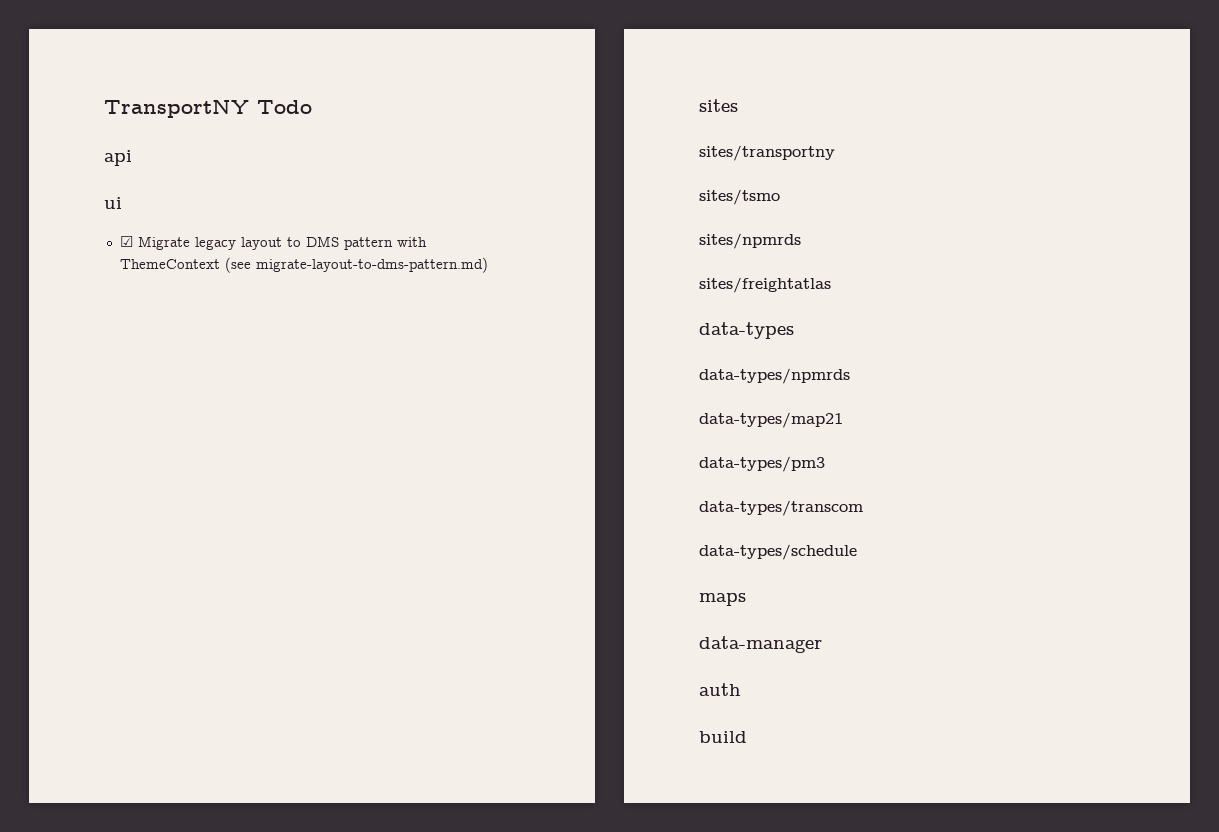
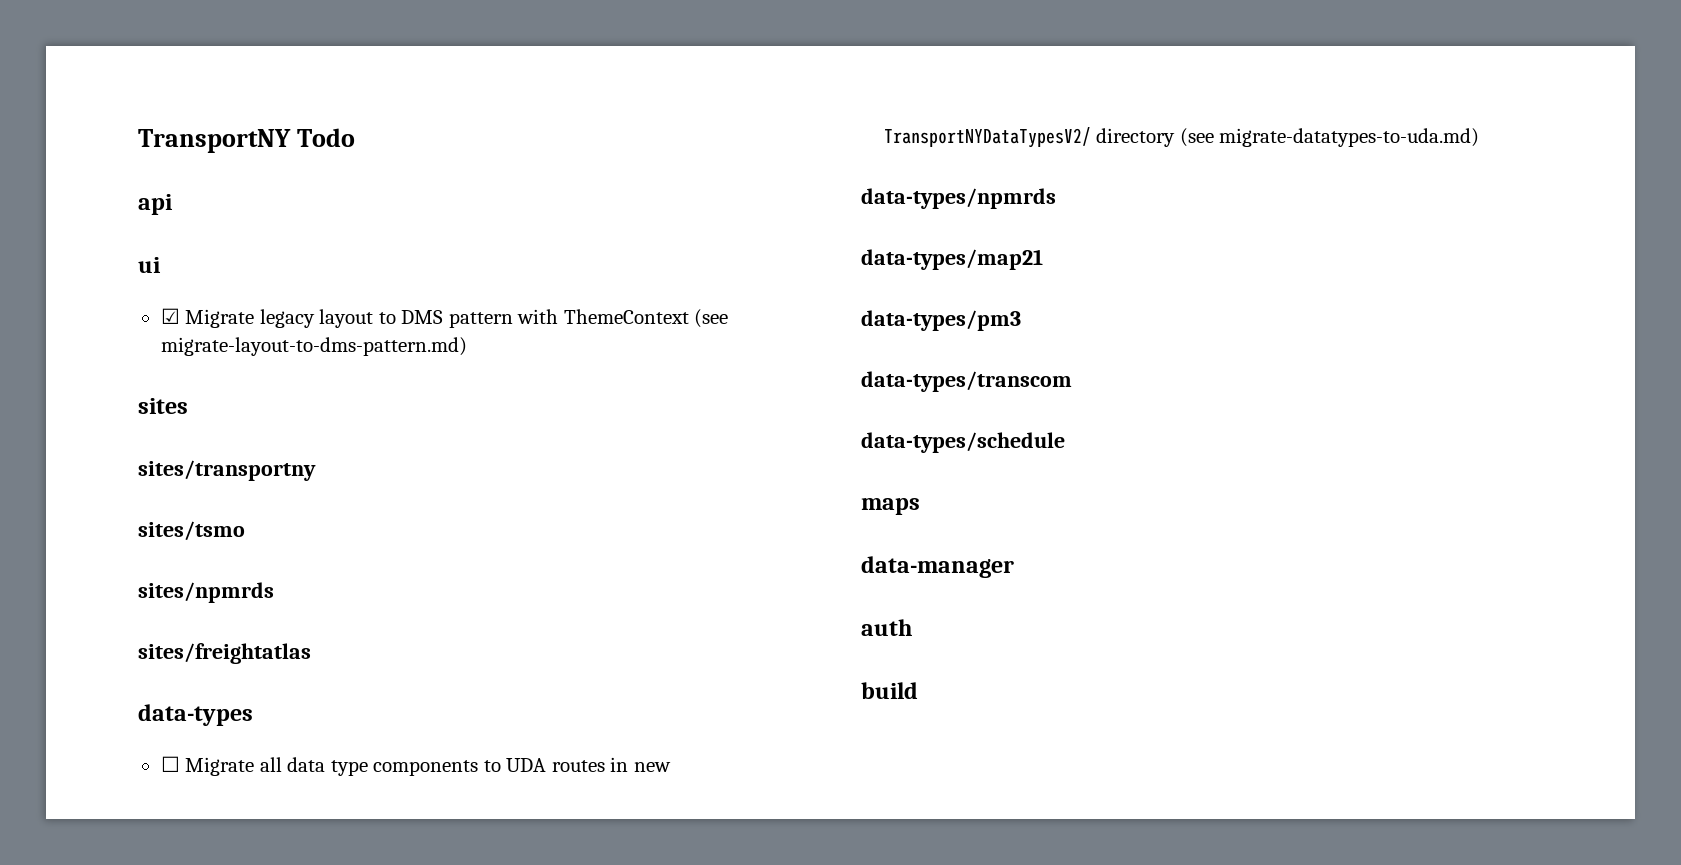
(794, 330) none -> [160,756,671,776] [883,127,1480,148] // ☐ Migrate all data type components to UDA routes in new TransportNYDataTypesV2/ directory (see migrate-datatypes-to-uda.md)

